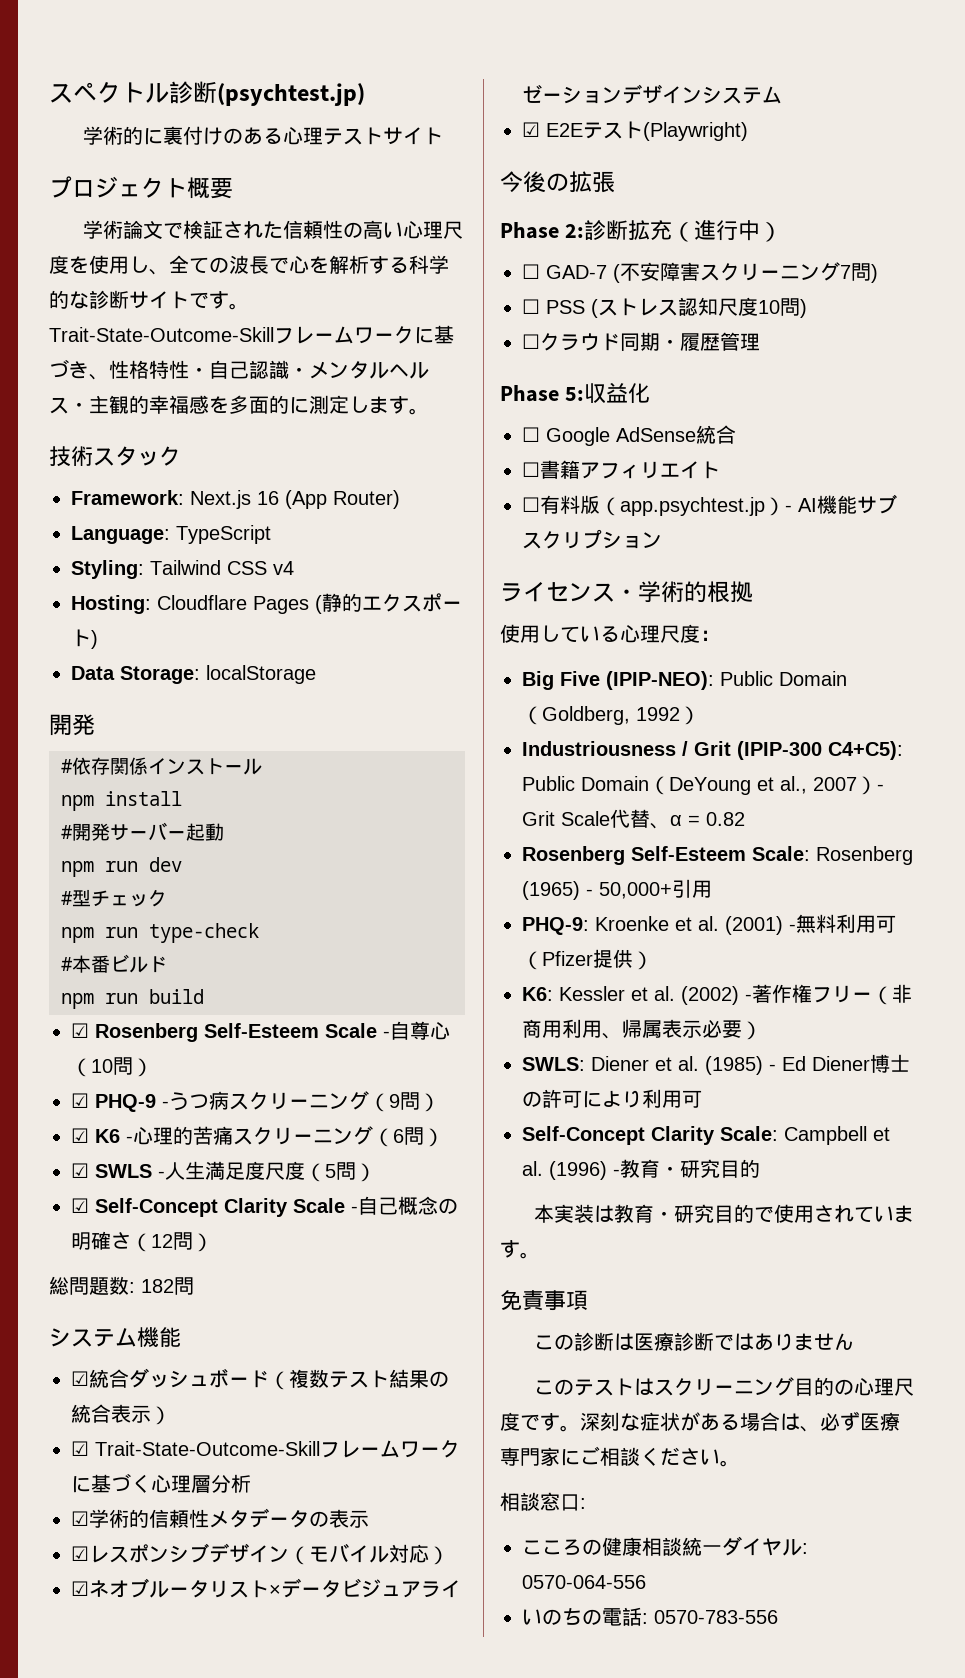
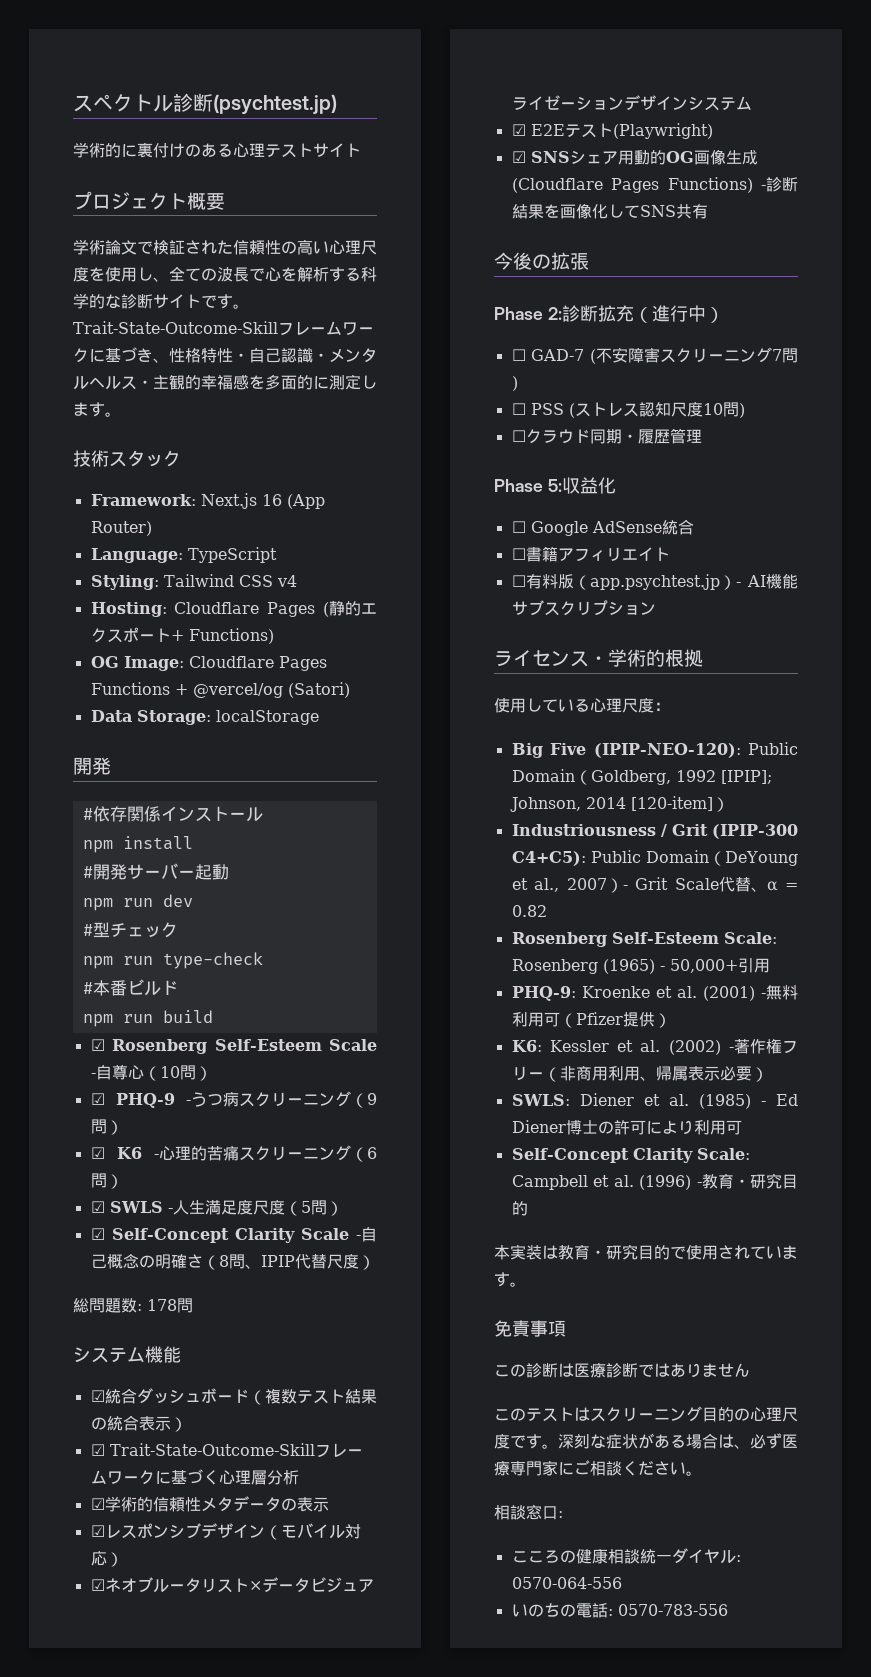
[91,630,98,649] ) -> [170,628,274,644] [90,656,327,671] [90,682,350,698] + Functions) // OG Image: Cloudflare Pages Functions + @vercel/og (Satori)
[151,1232,193,1250] 12問 -> [218,1254,359,1269] 8問、IPIP代替尺度
[141,1279,174,1293] 182 -> [147,1299,177,1311] 178
(748, 131) none -> [511,150,758,165] [511,177,798,193] [511,204,708,219] // ☑ SNSシェア用動的OG画像生成(Cloudflare Pages Functions) -診断結果を画像化してSNS共有
[606,671,714,690] (IPIP-NEO): -> [593,743,741,758] (IPIP-NEO-120):
(680, 714) none -> [720,770,772,784] [509,796,713,812] [IPIP]; Johnson, 2014 [120-item]

